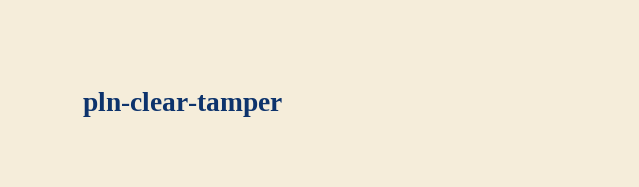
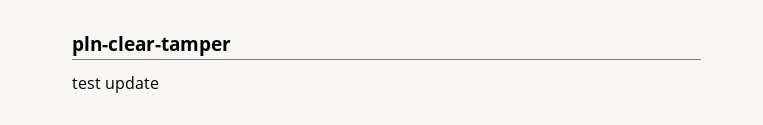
(282, 104) none -> [72,76,160,93] // test update

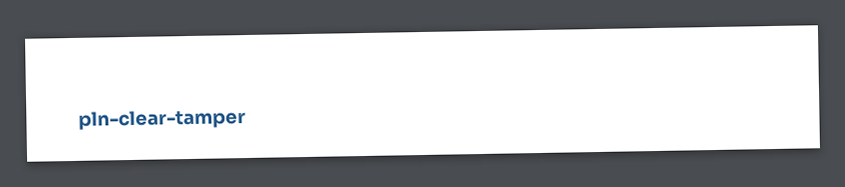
[72,76,160,93] // test update -> (246, 119) none

